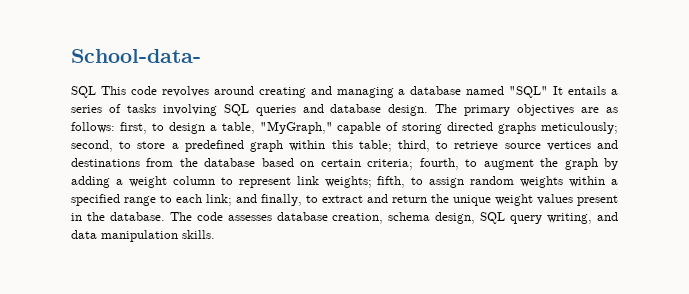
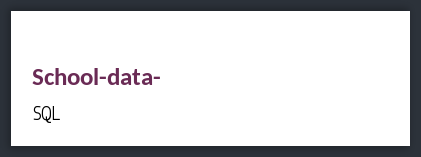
[100,86,619,98] [71,104,618,116] [71,121,619,134] [71,140,618,152] [71,158,618,170] [71,176,619,188] [71,194,618,206] [71,212,618,224] [71,230,215,242] This code revolves around creating and managing a database named "SQL" It entails a series of tasks involving SQL queries and database design. The primary objectives are as follows: first, to design a table, "MyGraph," capable of storing directed graphs meticulously; second, to store a predefined graph within this table; third, to retrieve source vertices and destinations from the database based on certain criteria; fourth, to augment the graph by adding a weight column to represent link weights; fifth, to assign random weights within a specified range to each link; and finally, to extract and return the unique weight values present in the database. The code assesses database creation, schema design, SQL query writing, and data manipulation skills. -> (60, 114) none

